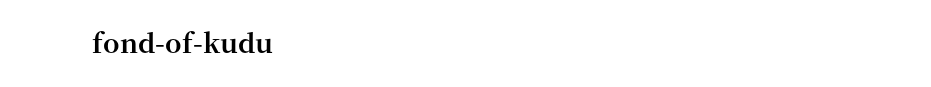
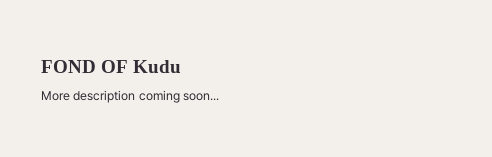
[92,31,273,53] fond-of-kudu -> [41,60,182,73] [41,90,220,103] FOND OF Kudu // More description coming soon...

